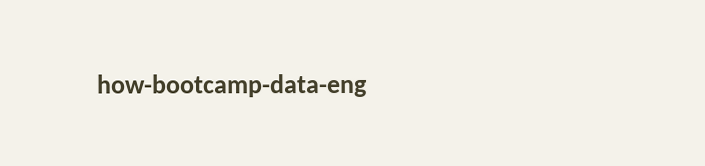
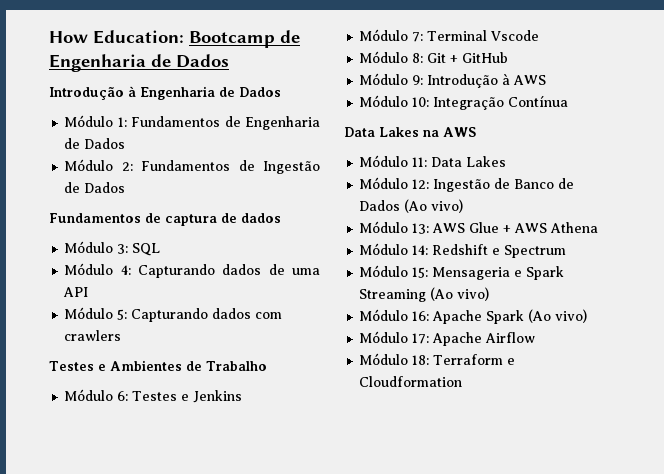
[96,73,368,98] how-bootcamp-data-eng -> [49,30,300,48] [49,54,229,72] [49,86,281,100] [64,115,320,130] [64,138,126,149] [64,159,320,174] [64,182,126,193] [49,213,281,226] [64,241,161,256] [64,263,320,278] [63,287,89,297] [64,307,283,322] [64,330,122,341] [49,360,267,371] [64,389,243,403] [359,29,540,42] [359,51,509,63] [359,73,547,88] [359,95,569,110] [344,127,476,137] [359,155,507,167] [359,177,575,192] [359,199,464,213] [359,221,599,234] [359,243,567,258] [359,265,565,280] [359,287,490,302] [359,309,588,324] [359,331,536,346] [359,353,516,365] [359,376,463,387] How Education: Bootcamp de Engenharia de Dados // Introdução à Engenharia de Dados // Módulo 1: Fundamentos de Engenharia de Dados // Módulo 2: Fundamentos de Ingestão de Dados // Fundamentos de captura de dados // Módulo 3: SQL // Módulo 4: Capturando dados de uma API // Módulo 5: Capturando dados com crawlers // Testes e Ambientes de Trabalho // Módulo 6: Testes e Jenkins // Módulo 7: Terminal Vscode // Módulo 8: Git + GitHub // Módulo 9: Introdução à AWS // Módulo 10: Integração Contínua // Data Lakes na AWS // Módulo 11: Data Lakes // Módulo 12: Ingestão de Banco de Dados (Ao vivo) // Módulo 13: AWS Glue + AWS Athena // Módulo 14: Redshift e Spectrum // Módulo 15: Mensageria e Spark Streaming (Ao vivo) // Módulo 16: Apache Spark (Ao vivo) // Módulo 17: Apache Airflow // Módulo 18: Terraform e Cloudformation

